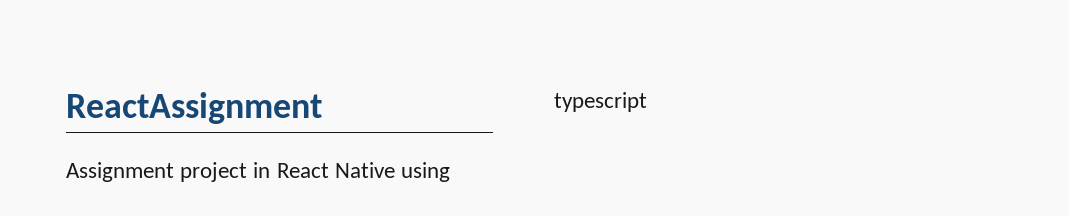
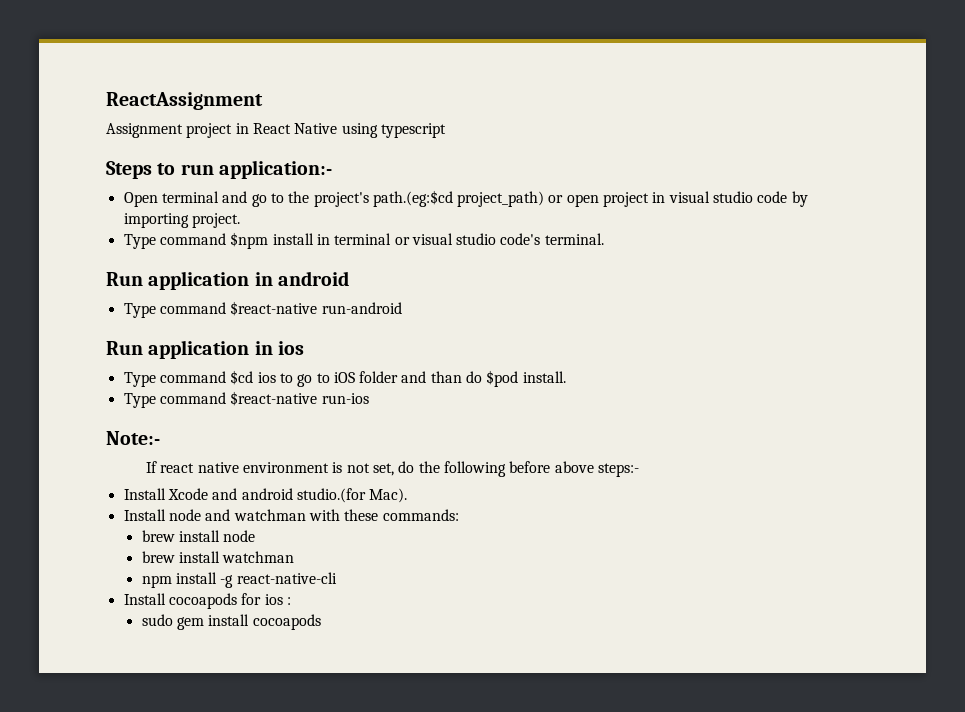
(647, 102) none -> [106,160,333,179] [123,190,808,207] [123,213,240,228] [123,232,604,249] [106,271,350,290] [123,301,402,318] [106,340,305,359] [123,370,566,387] [123,391,369,408] [106,431,160,445] [146,461,639,477] [123,488,408,503] [123,509,459,521] [141,530,256,542] [141,551,295,563] [141,572,337,588] [123,593,291,609] [141,614,321,630] // Steps to run application:- // Open terminal and go to the project's path.(eg:$cd project_path) or open project in visual studio code by importing project. // Type command $npm install in terminal or visual studio code's terminal. // Run application in android // Type command $react-native run-android // Run application in ios // Type command $cd ios to go to iOS folder and than do $pod install. // Type command $react-native run-ios // Note:- // If react native environment is not set, do the following before above steps:- // Install Xcode and android studio.(for Mac). // Install node and watchman with these commands: // brew install node // brew install watchman // npm install -g react-native-cli // Install cocoapods for ios : // sudo gem install cocoapods

